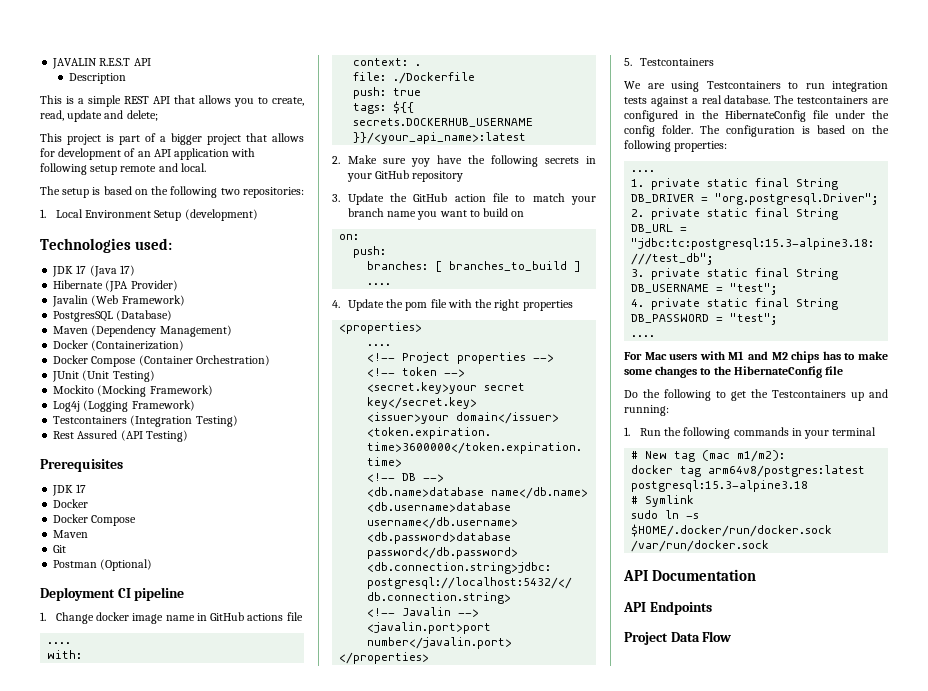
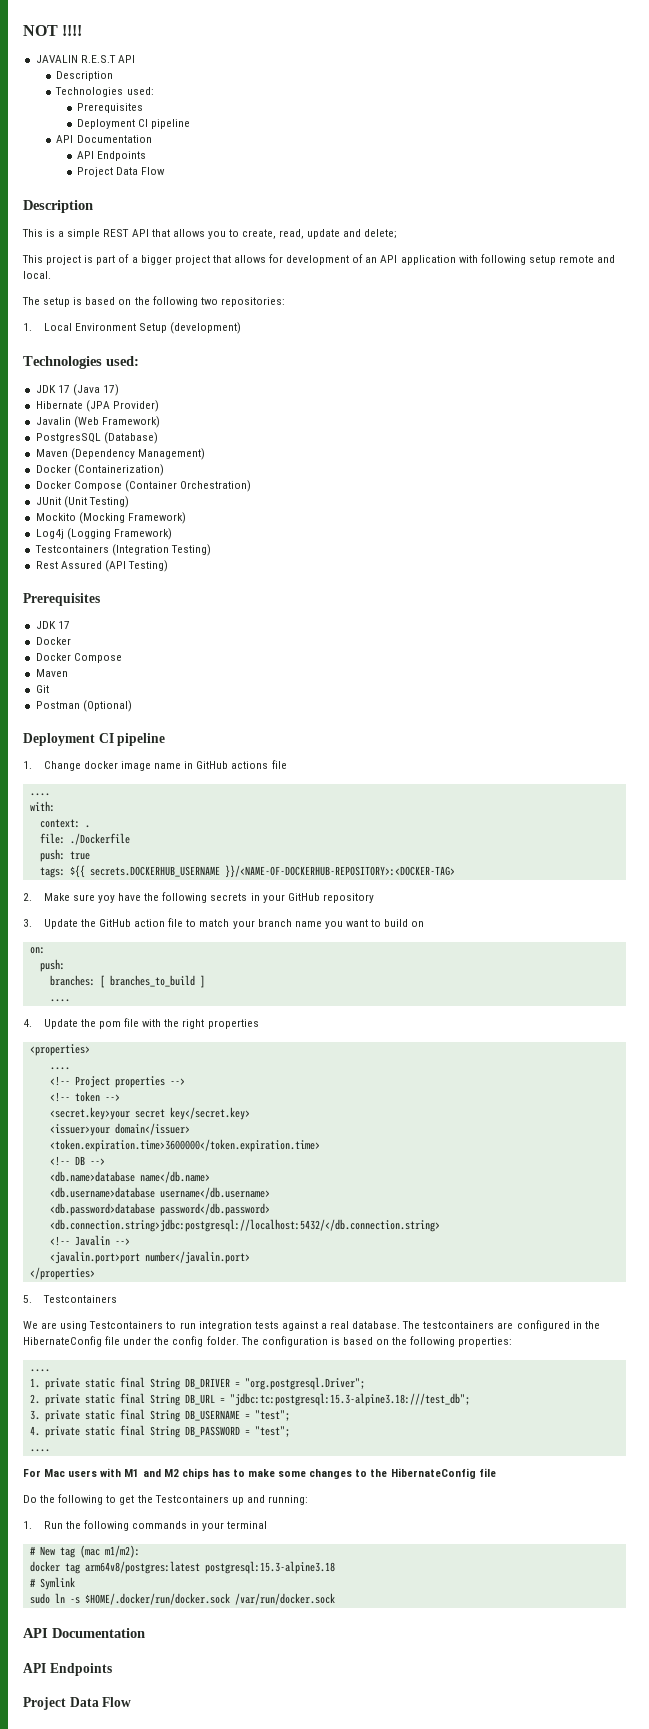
(52, 63) none -> [23,25,83,36] NOT !!!! //
(127, 78) none -> [55,87,154,97] [77,103,144,113] [77,119,191,129] [56,135,152,143] [77,151,147,161] [77,167,166,177] [23,200,93,213] // Technologies used: // Prerequisites // Deployment CI pipeline // API Documentation // API Endpoints // Project Data Flow // Description
[353,132,527,144] }}/<your_api_name>:latest -> [224,865,455,878] }}/<NAME-OF-DOCKERHUB-REPOSITORY>:<DOCKER-TAG>

